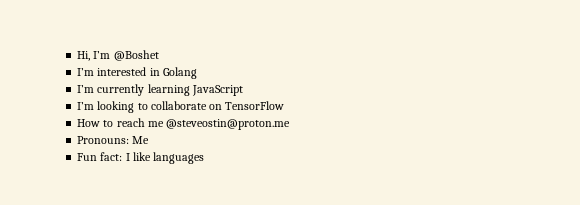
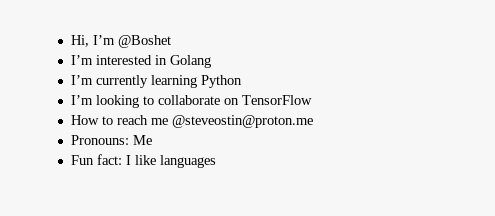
[191,85,243,96] JavaScript -> [200,75,242,88] Python

